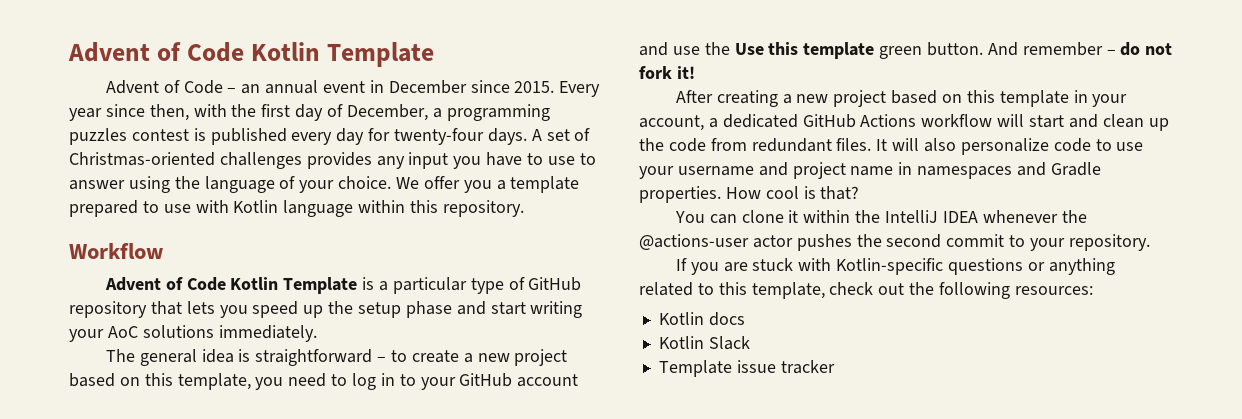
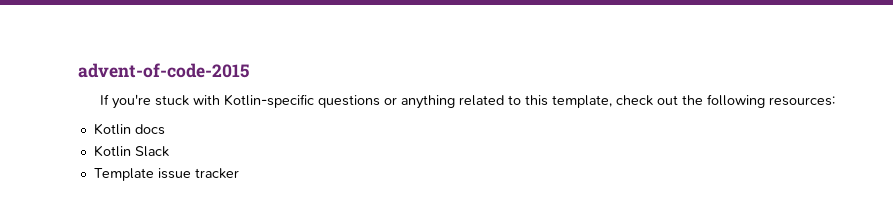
[68,42,434,67] [105,80,601,97] [69,104,550,121] [69,128,591,145] [69,152,596,169] [69,176,580,193] [69,200,524,217] [69,243,163,259] [104,277,582,294] [69,301,583,318] [69,325,317,342] [105,349,568,366] [69,373,579,390] [639,42,1173,59] [639,66,695,79] [675,90,1128,107] [639,114,1169,131] [639,138,1144,155] [639,162,1101,179] [639,186,860,203] [674,210,1087,224] [639,234,1150,251] Advent of Code Kotlin Template // Advent of Code – an annual event in December since 2015. Every year since then, with the first day of December, a programming puzzles contest is published every day for twenty-four days. A set of Christmas-oriented challenges provides any input you have to use to answer using the language of your choice. We offer you a template prepared to use with Kotlin language within this repository. // Workflow // Advent of Code Kotlin Template is a particular type of GitHub repository that lets you speed up the setup phase and start writing your AoC solutions immediately. // The general idea is straightforward – to create a new project based on this template, you need to log in to your GitHub account and use the Use this template green button. And remember – do not fork it! // After creating a new project based on this template in your account, a dedicated GitHub Actions workflow will start and clean up the code from redundant files. It will also personalize code to use your username and project name in namespaces and Gradle properties. How cool is that? // You can clone it within the IntelliJ IDEA whenever the @actions-user actor pushes the second commit to your repository. -> [78,63,249,78] advent-of-code-2015
[690,262,748,275] you are -> [112,94,152,109] you're

